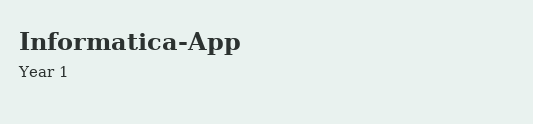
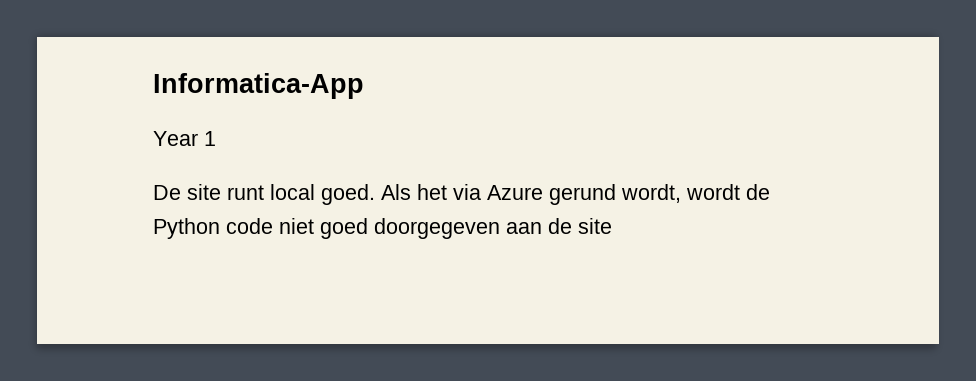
(69, 71) none -> [153,184,770,205] [153,218,612,239] // De site runt local goed. Als het via Azure gerund wordt, wordt de Python code niet goed doorgegeven aan de site

